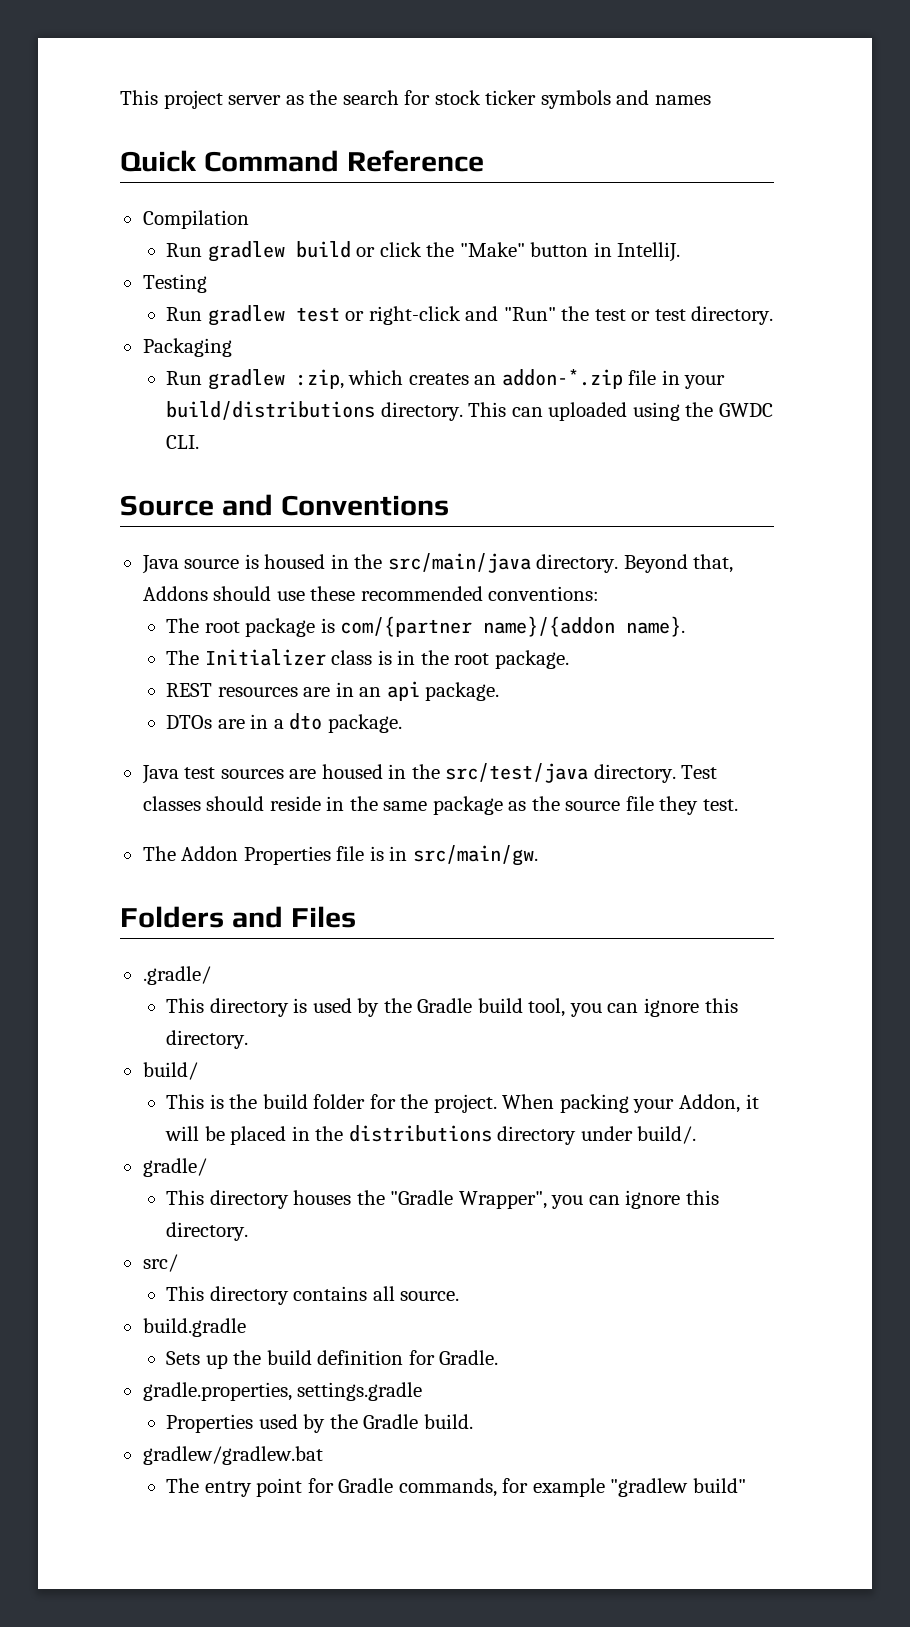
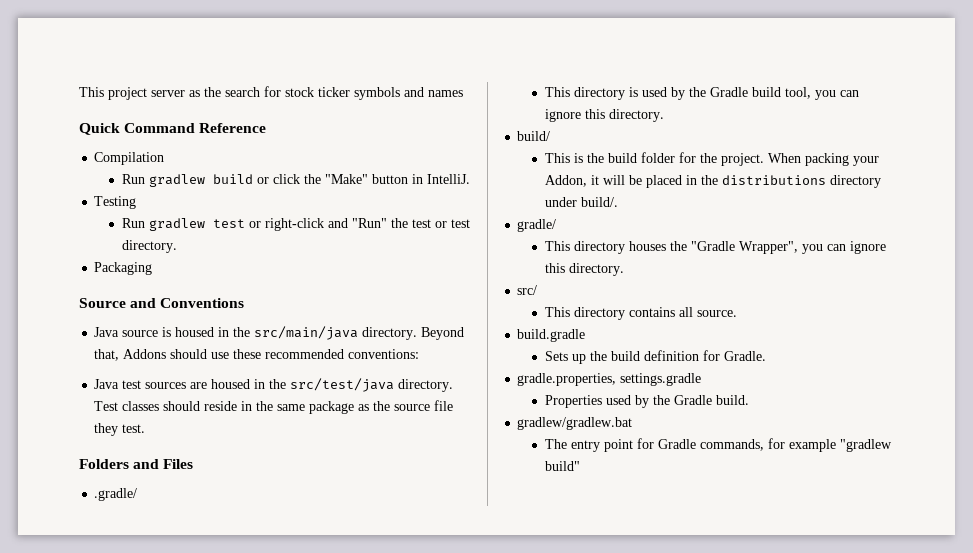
[166,369,726,390] [166,401,773,421] [166,435,200,449] // Run gradlew :zip, which creates an addon-*.zip file in your build/distributions directory. This can uploaded using the GWDC CLI. -> (153, 268) none
[166,616,686,637] [166,649,569,669] [166,681,500,701] [166,713,402,733] // The root package is com/{partner name}/{addon name}. // The Initializer class is in the root package. // REST resources are in an api package. // DTOs are in a dto package. -> (420, 354) none
[142,845,538,866] // The Addon Properties file is in src/main/gw. -> (146, 428) none

